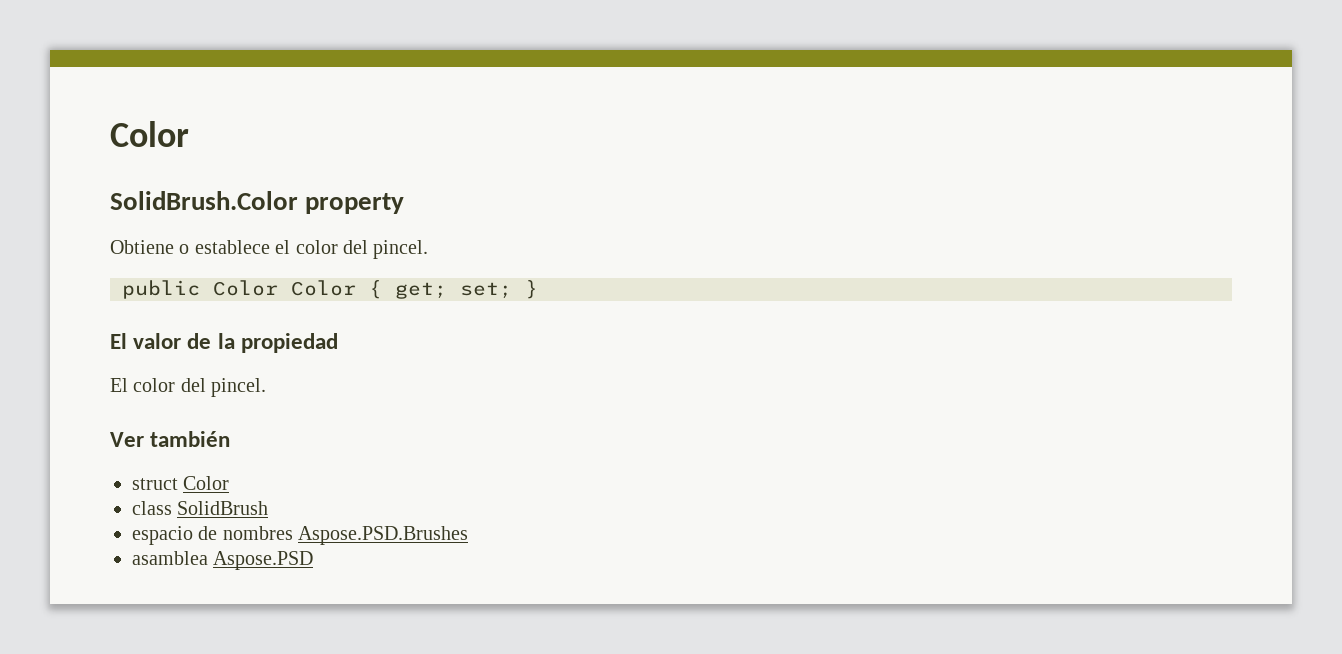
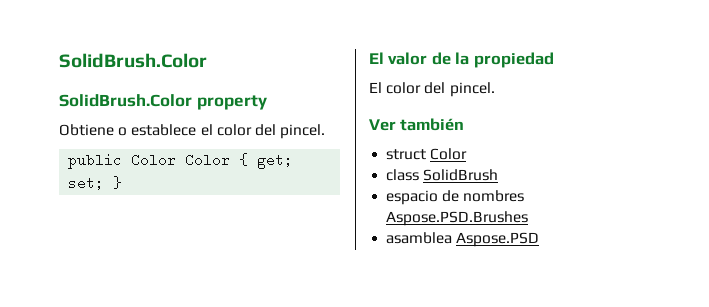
[110,121,189,147] Color -> [59,53,207,68] SolidBrush.Color

